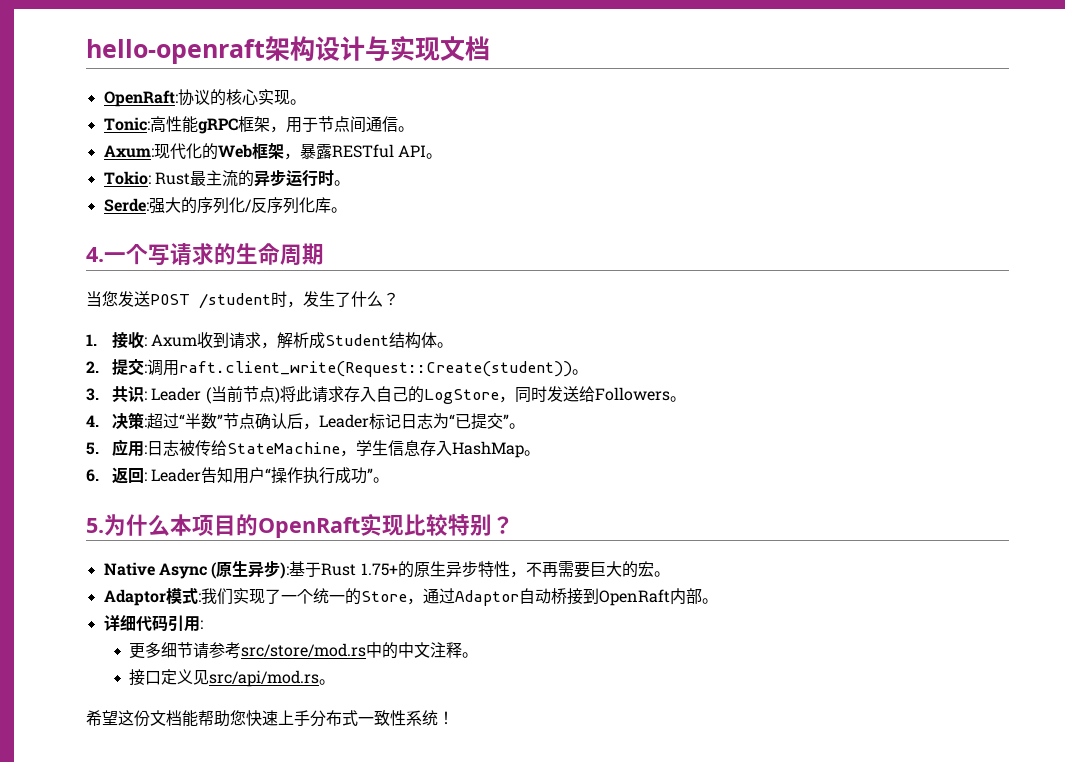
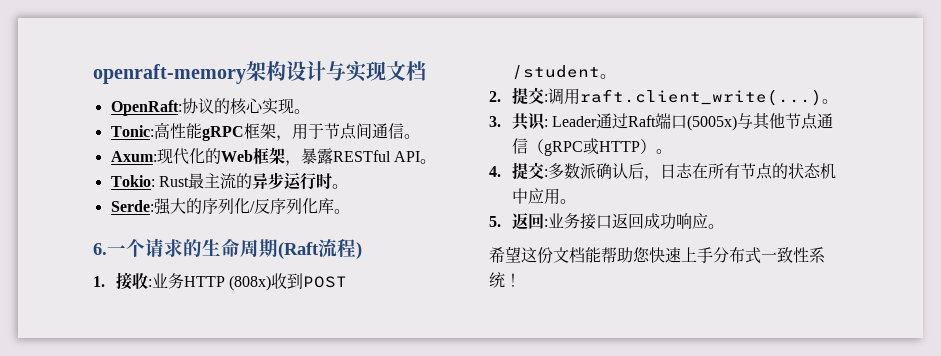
[86,39,265,64] hello-openraft -> [93,64,246,84] openraft-memory
[86,244,170,266] 4.一个写 -> [93,239,145,257] 6.一个
[86,291,399,309] [86,332,438,349] // 当您发送POST /student时，发生了什么？ // 1.接收: Axum收到请求，解析成Student结构体 -> [278,239,362,259] [93,272,347,291] [511,65,600,80] (Raft流程) // 1.接收:业务HTTP (808x)收到POST /student
[178,361,572,377] raft.client_write(Request::Create(student)) -> [579,89,822,106] raft.client_write(...)
[205,386,686,404] [86,412,525,430] [86,439,540,458] [86,469,99,482] (当前节点)将此请求存入自己的LogStore，同时发送给Followers。 // 4.决策:超过“半数”节点确认后，Leader标记日志为“已提交”。 // 5.应用:日志被传给StateMachine，学生信息存入HashMap。 // 6. -> [595,113,833,131] [511,138,672,156] [489,162,836,181] [511,188,576,205] [489,216,501,227] 通过Raft端口(5005x)与其他节点通信（gRPC或HTTP）。 // 4.提交:多数派确认后，日志在所有节点的状态机中应用。 // 5.
[151,467,390,484] [86,513,514,538] [103,561,670,579] [103,588,718,606] [103,614,203,632] [129,642,479,659] [129,669,320,687] Leader告知用户“操作执行成功”。 // 5.为什么本项目的OpenRaft实现比较特别？ // Native Async (原生异步):基于Rust 1.75+的原生异步特性，不再需要巨大的宏。 // Adaptor模式:我们实现了一个统一的Store，通过Adaptor自动桥接到OpenRaft内部。 // 详细代码引用: // 更多细节请参考src/store/mod.rs中的中文注释。 // 接口定义见src/api/mod.rs -> [547,213,708,230] 业务接口返回成功响应

